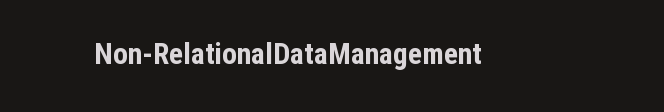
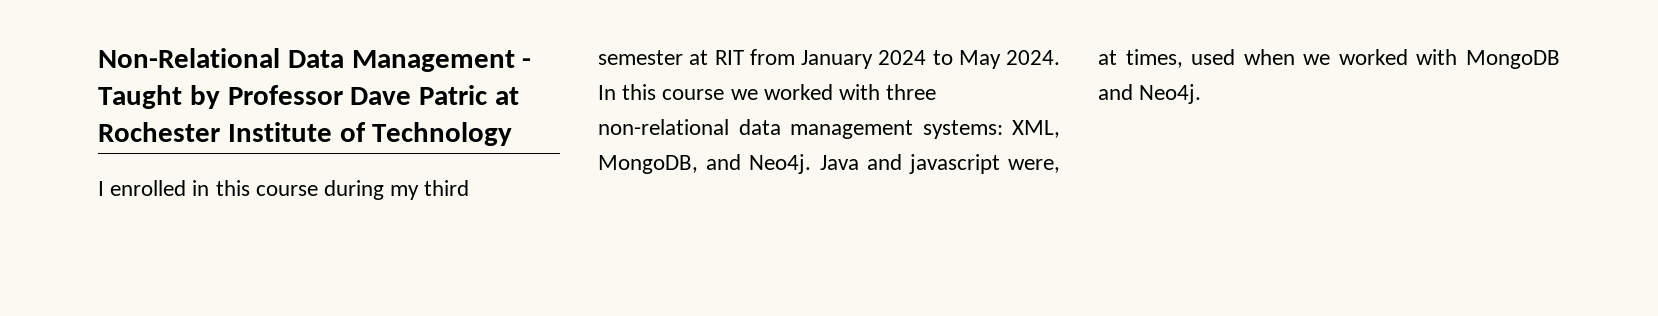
[94,42,482,70] Non-RelationalDataManagement -> [98,48,532,72] [98,85,520,109] [98,122,513,146] [98,180,470,200] [598,49,1060,69] [598,84,937,100] [598,119,1060,139] [598,154,1060,174] [1098,49,1560,69] [1098,84,1202,104] Non-Relational Data Management - Taught by Professor Dave Patric at Rochester Institute of Technology // I enrolled in this course during my third semester at RIT from January 2024 to May 2024. In this course we worked with three non-relational data management systems: XML, MongoDB, and Neo4j. Java and javascript were, at times, used when we worked with MongoDB and Neo4j.

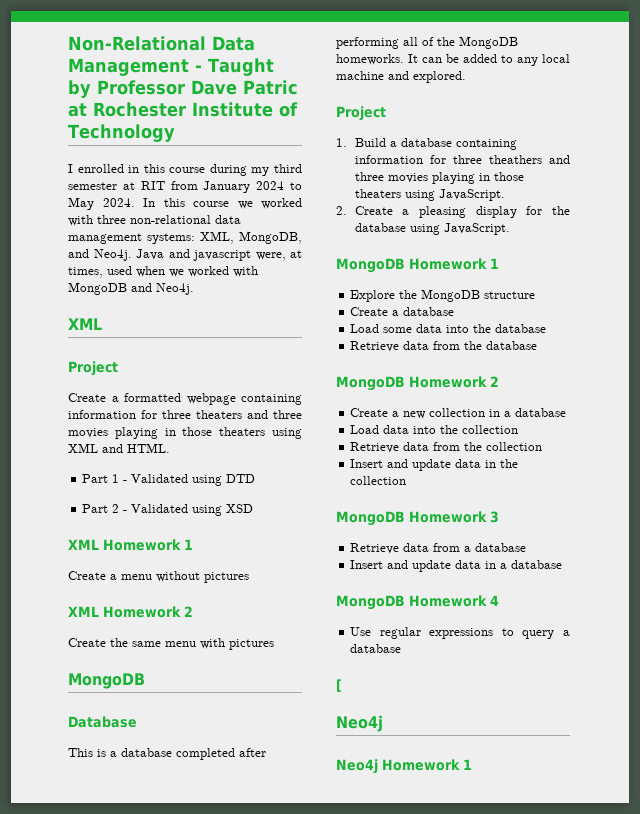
(1202, 94) none -> [68,318,102,330] [68,361,118,376] [68,393,302,405] [68,410,302,419] [68,427,302,439] [68,443,170,453] [82,474,256,486] [82,504,254,516] [68,539,193,551] [68,571,249,583] [68,606,193,618] [68,638,274,650] [68,673,145,689] [68,716,137,728] [68,748,266,760] [336,36,518,49] [336,54,570,66] [336,71,466,83] [336,106,386,121] [336,138,517,150] [354,155,570,164] [354,172,524,184] [354,189,505,201] [336,206,570,218] [354,223,510,235] [336,258,499,273] [350,289,536,302] [350,307,455,316] [350,324,547,333] [350,341,538,352] [336,376,499,391] [350,408,567,419] [350,425,519,434] [350,442,543,453] [350,459,519,471] [350,476,407,485] [336,511,499,526] [350,543,527,554] [350,560,563,572] [336,595,499,610] [350,627,570,639] [350,644,402,653] [336,679,342,692] [336,715,383,732] [336,759,472,774] // XML // Project // Create a formatted webpage containing information for three theaters and three movies playing in those theaters using XML and HTML. // Part 1 - Validated using DTD // Part 2 - Validated using XSD // XML Homework 1 // Create a menu without pictures // XML Homework 2 // Create the same menu with pictures // MongoDB // Database // This is a database completed after performing all of the MongoDB homeworks. It can be added to any local machine and explored. // Project // 1. Build a database containing information for three theathers and three movies playing in those theaters using JavaScript. // 2. Create a pleasing display for the database using JavaScript. // MongoDB Homework 1 // Explore the MongoDB structure // Create a database // Load some data into the database // Retrieve data from the database // MongoDB Homework 2 // Create a new collection in a database // Load data into the collection // Retrieve data from the collection // Insert and update data in the collection // MongoDB Homework 3 // Retrieve data from a database // Insert and update data in a database // MongoDB Homework 4 // Use regular expressions to query a database // [ // Neo4j // Neo4j Homework 1

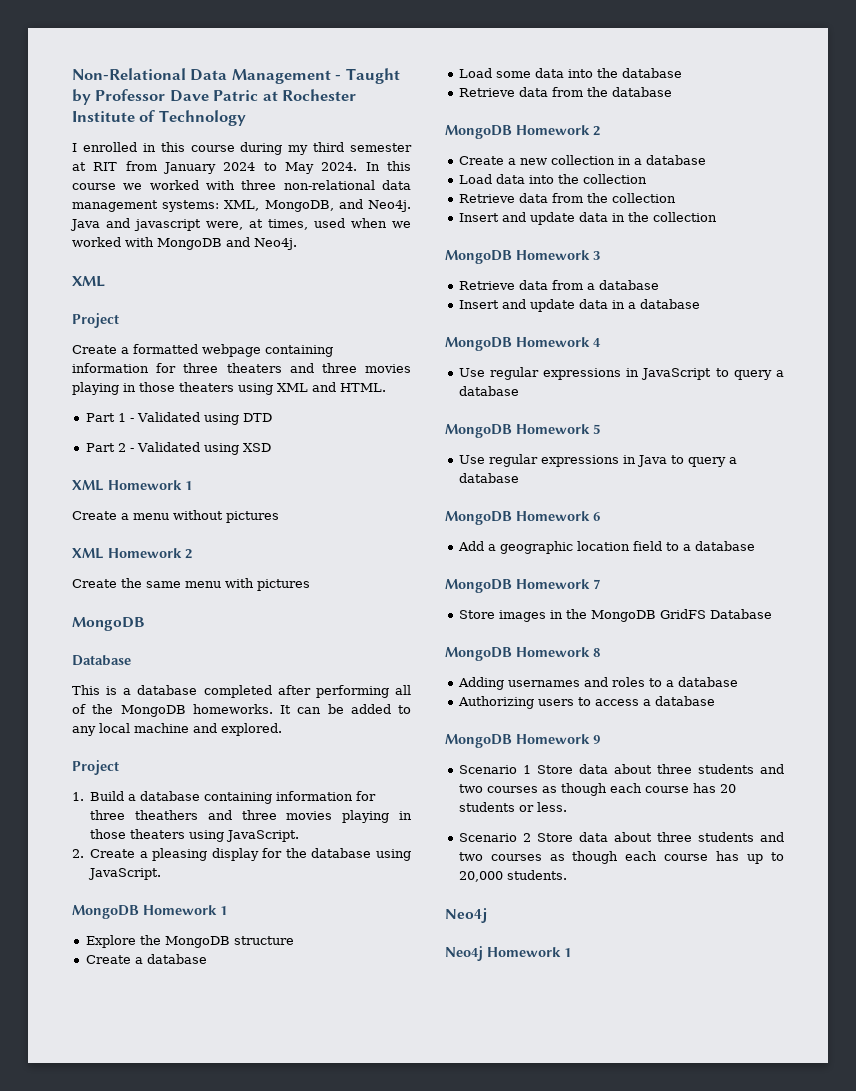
[501,628,570,639] [350,644,402,653] [336,679,342,692] to query a database // [ -> [626,368,784,380] [458,386,519,396] [445,424,600,438] [458,454,737,467] [458,473,519,483] [445,511,600,525] [457,541,755,554] [445,579,600,593] [458,609,772,622] [445,647,600,661] [457,677,738,690] [457,696,715,709] [445,734,600,748] [458,764,784,774] [458,783,736,796] [458,802,567,812] [458,832,784,842] [458,851,784,864] [458,870,567,882] in JavaScript to query a database // MongoDB Homework 5 // Use regular expressions in Java to query a database // MongoDB Homework 6 // Add a geographic location field to a database // MongoDB Homework 7 // Store images in the MongoDB GridFS Database // MongoDB Homework 8 // Adding usernames and roles to a database // Authorizing users to access a database // MongoDB Homework 9 // Scenario 1 Store data about three students and two courses as though each course has 20 students or less. // Scenario 2 Store data about three students and two courses as though each course has up to 20,000 students.

